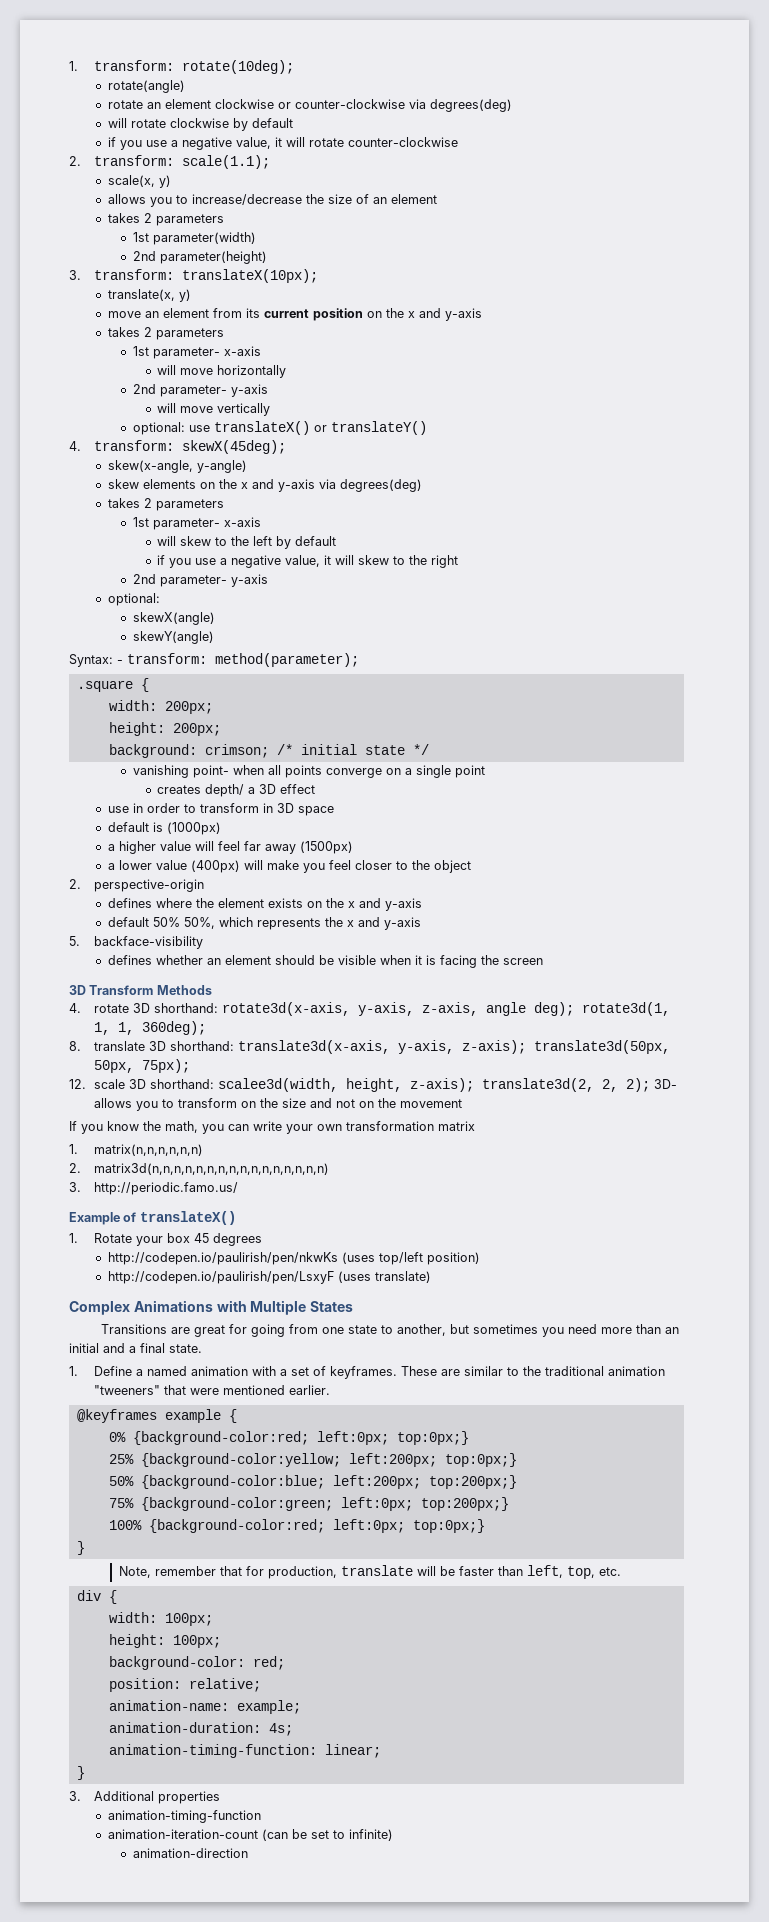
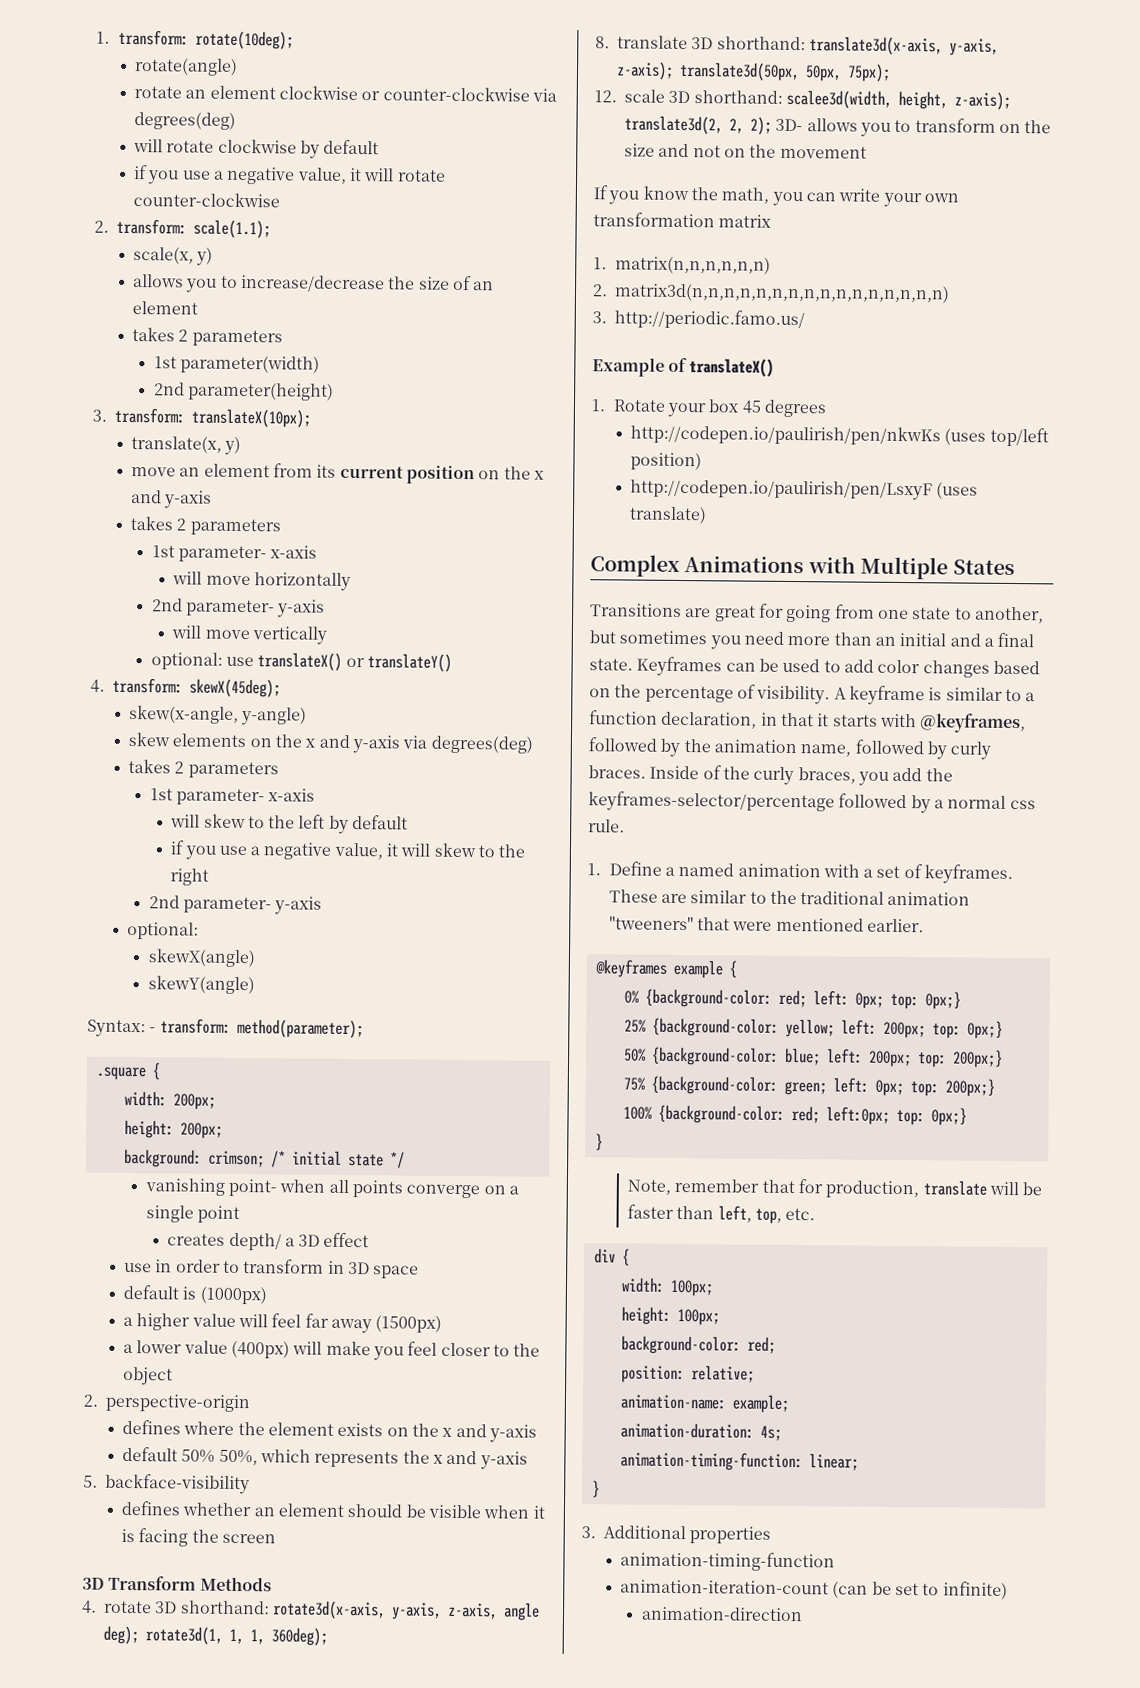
(202, 1348) none -> [636,656,1040,678] [589,684,1036,706] [589,710,1027,734] [588,737,992,760] [588,765,953,786] [588,791,1036,814] [588,819,625,833] Keyframes can be used to add color changes based on the percentage of visibility. A keyframe is similar to a function declaration, in that it starts with @keyframes, followed by the animation name, followed by curly braces. Inside of the curly braces, you add the keyframes-selector/percentage followed by a normal css rule.
[132,1431,469,1445] [108,1453,517,1467] [108,1475,517,1489] [108,1497,509,1511] [108,1519,485,1533] {background-color:red; left:0px; top:0px;} // 25% {background-color:yellow; left:200px; top:0px;} // 50% {background-color:blue; left:200px; top:200px;} // 75% {background-color:green; left:0px; top:200px;} // 100% {background-color:red; left:0px; top:0px;} -> [644,988,961,1010] [623,1017,1003,1039] [623,1046,1003,1068] [622,1075,995,1097] [622,1104,967,1126] {background-color: red; left: 0px; top: 0px;} // 25% {background-color: yellow; left: 200px; top: 0px;} // 50% {background-color: blue; left: 200px; top: 200px;} // 75% {background-color: green; left: 0px; top: 200px;} // 100% {background-color: red; left:0px; top: 0px;}

